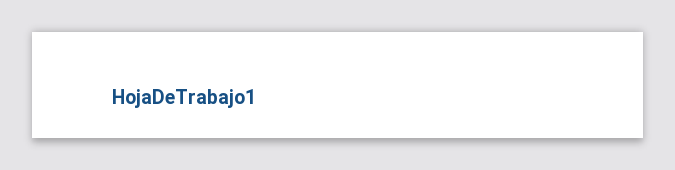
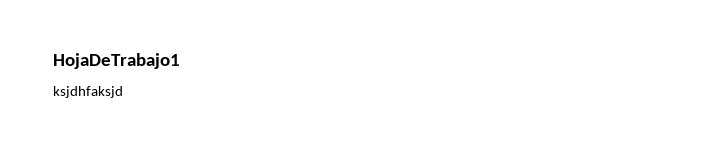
(256, 98) none -> [53,86,123,98] // ksjdhfaksjd

